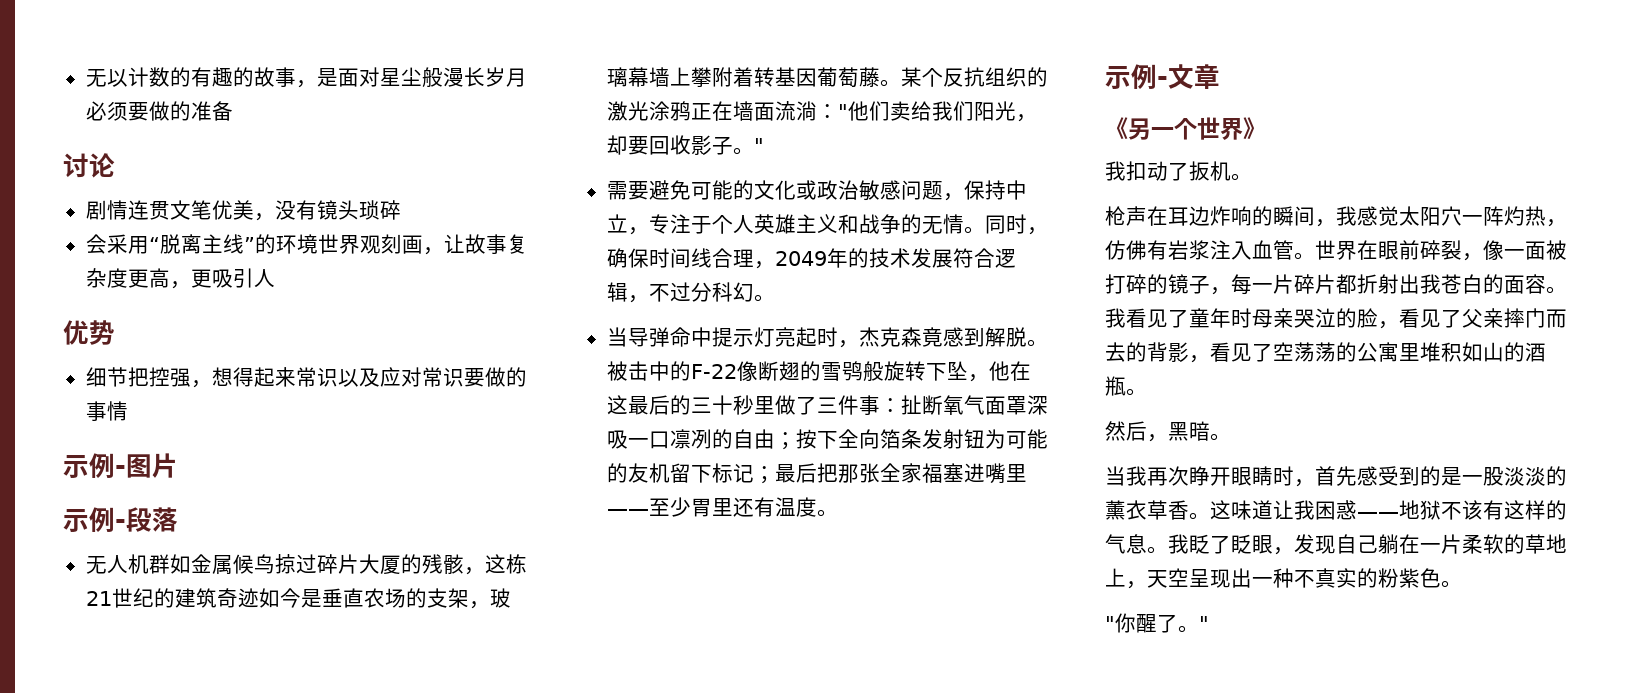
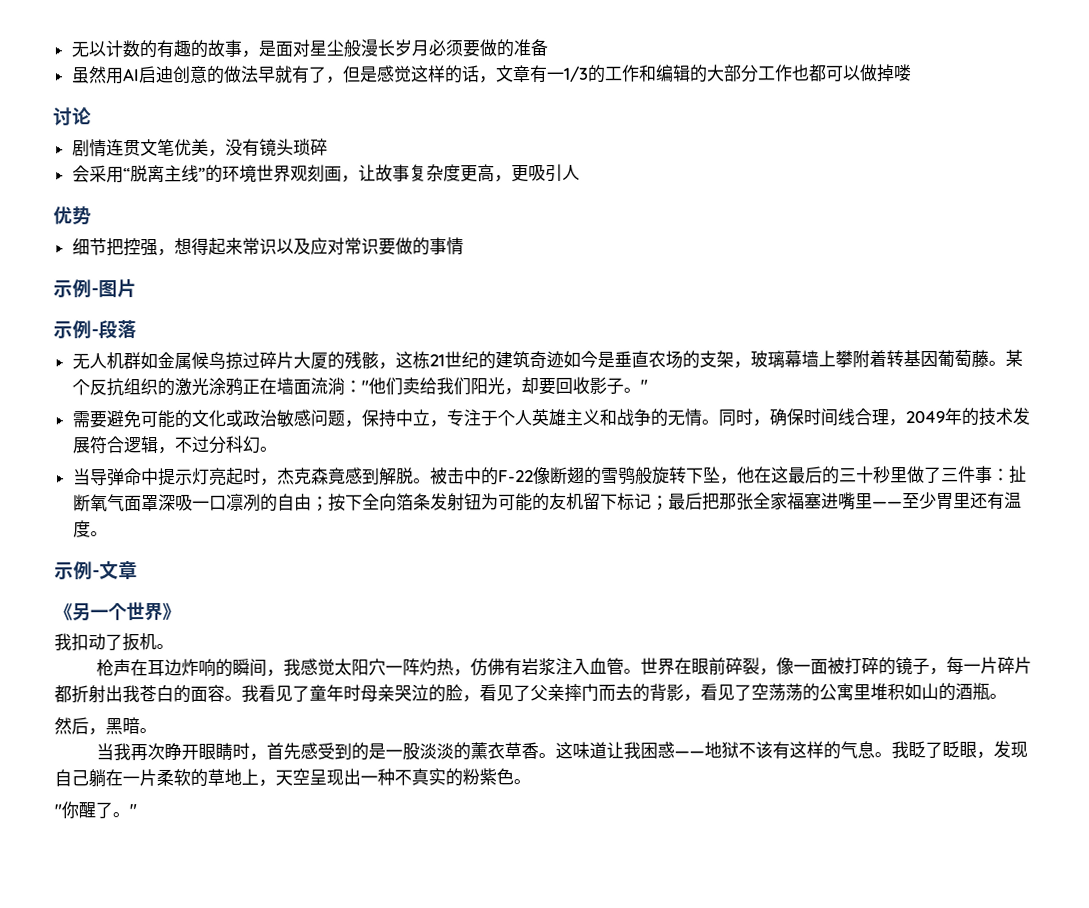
(233, 111) none -> [70,64,912,85] // 虽然用AI启迪创意的做法早就有了，但是感觉这样的话，文章有一1/3的工作和编辑的大部分工作也都可以做掉喽

